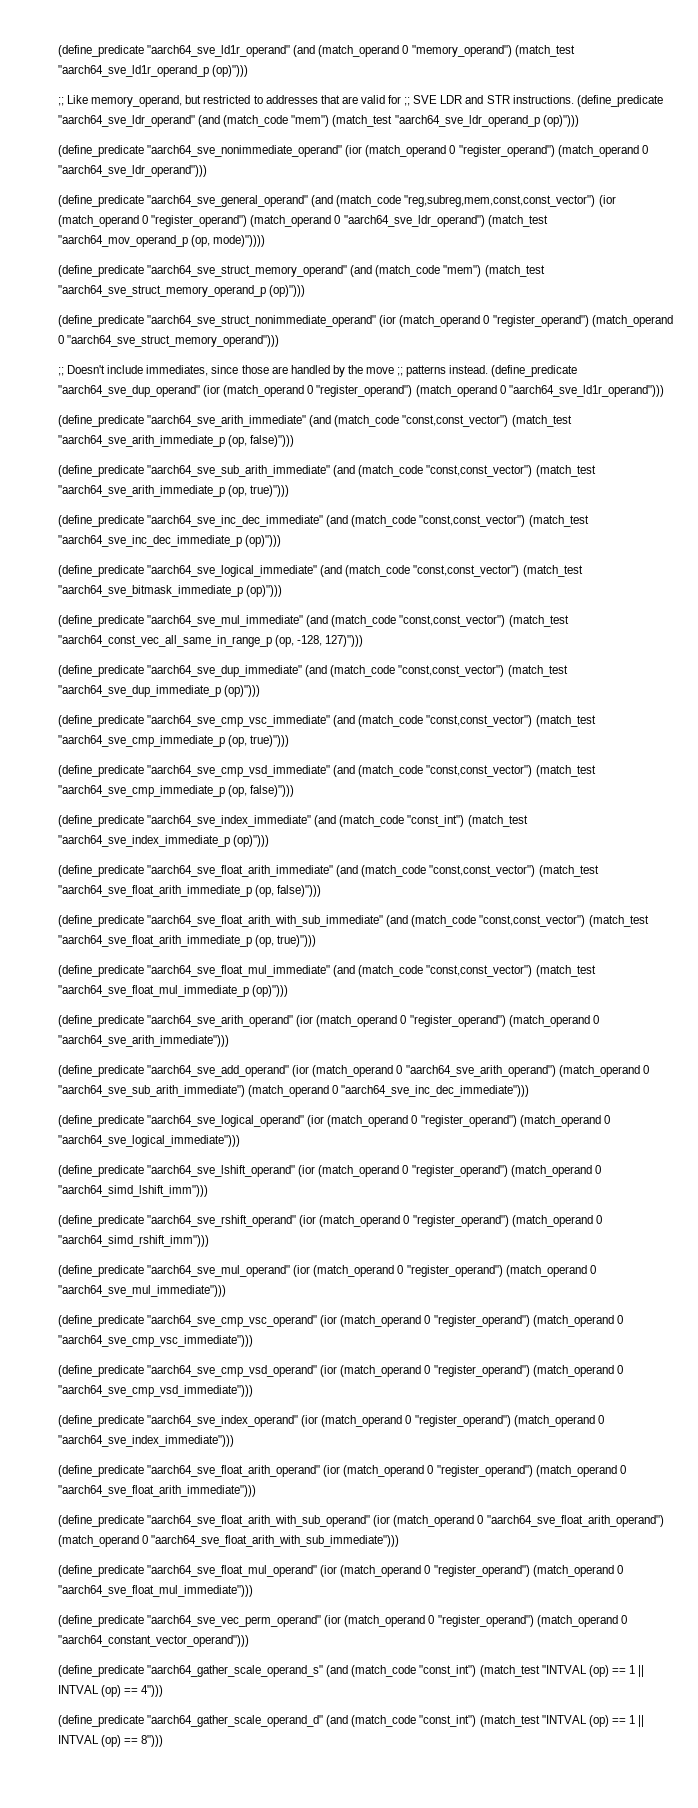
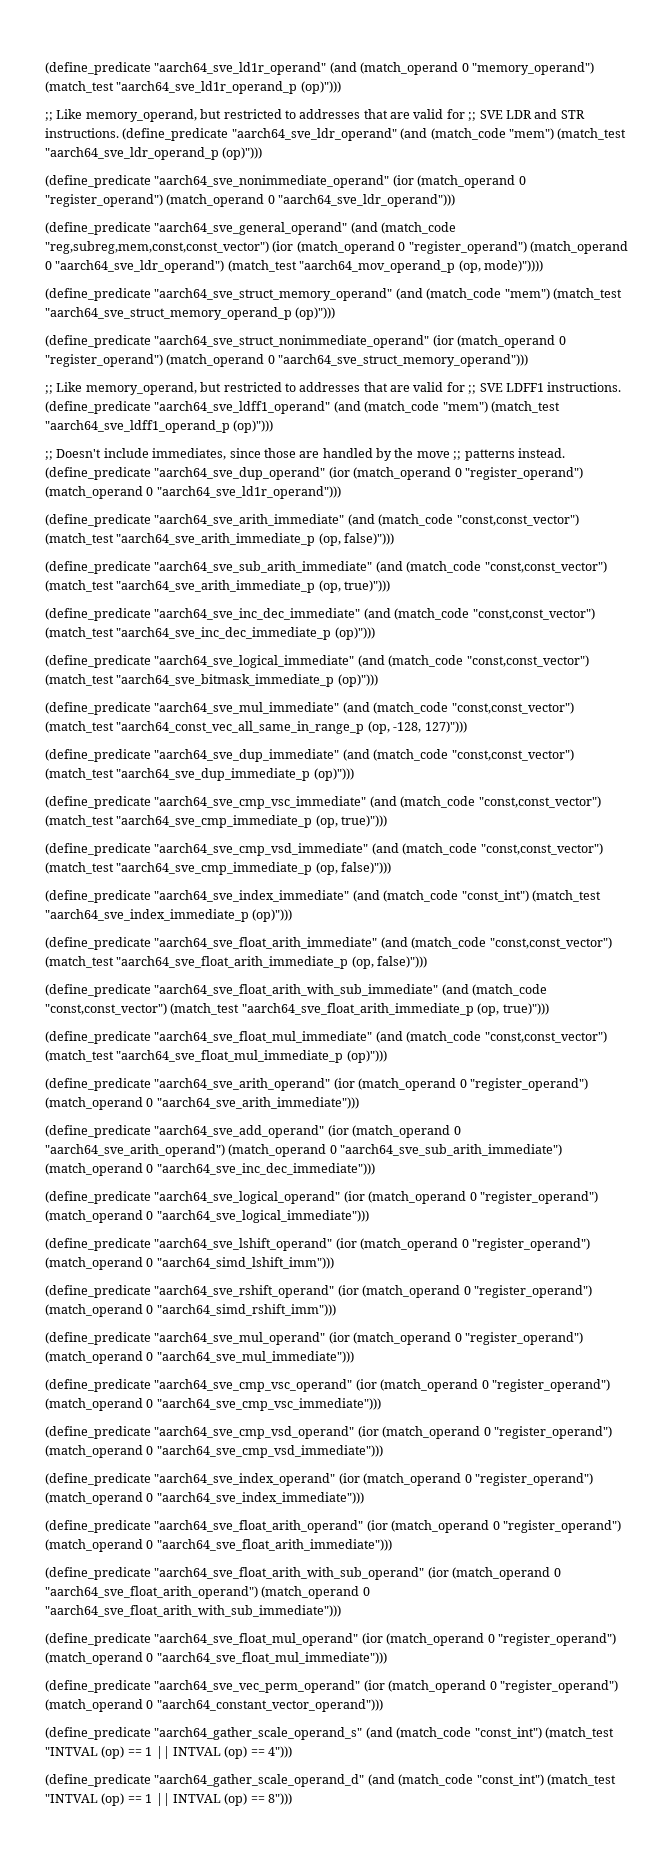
(280, 341) none -> [45,382,622,395] [45,401,560,414] [45,420,274,433] // ;; Like memory_operand, but restricted to addresses that are valid for ;; SVE LDFF1 instructions. (define_predicate "aarch64_sve_ldff1_operand" (and (match_code "mem") (match_test "aarch64_sve_ldff1_operand_p (op)")))

